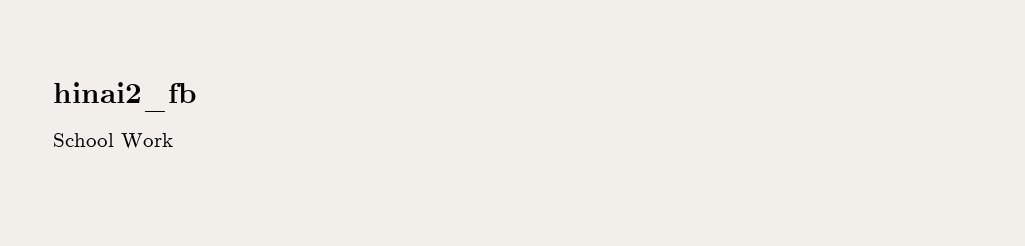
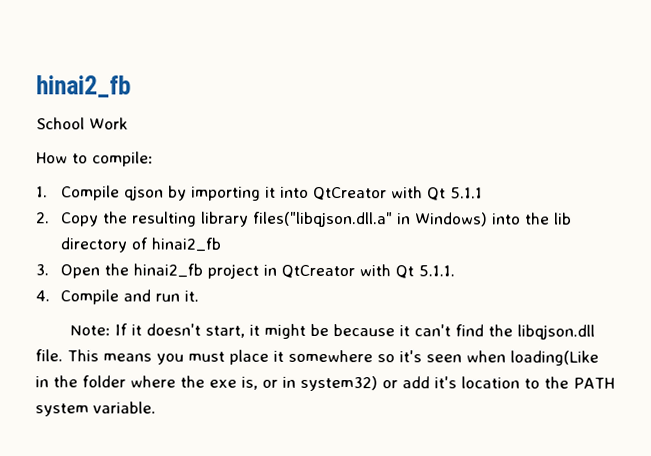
(173, 141) none -> [36,151,154,167] [36,185,483,201] [36,211,572,228] [59,237,221,253] [35,263,455,279] [35,289,199,305] [69,323,595,340] [35,349,599,366] [35,375,615,392] [35,401,156,417] // How to compile: // 1. Compile qjson by importing it into QtCreator with Qt 5.1.1 // 2. Copy the resulting library files("libqjson.dll.a" in Windows) into the lib directory of hinai2_fb // 3. Open the hinai2_fb project in QtCreator with Qt 5.1.1. // 4. Compile and run it. // Note: If it doesn't start, it might be because it can't find the libqjson.dll file. This means you must place it somewhere so it's seen when loading(Like in the folder where the exe is, or in system32) or add it's location to the PATH system variable.

